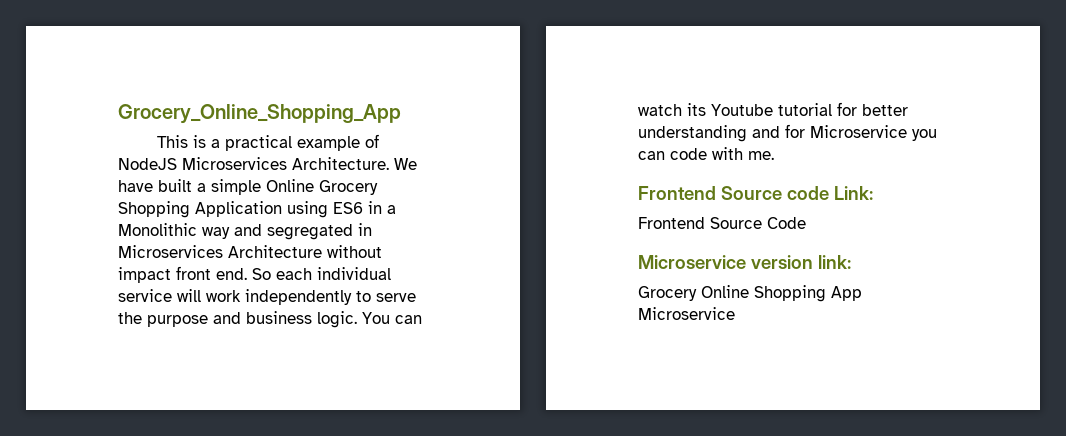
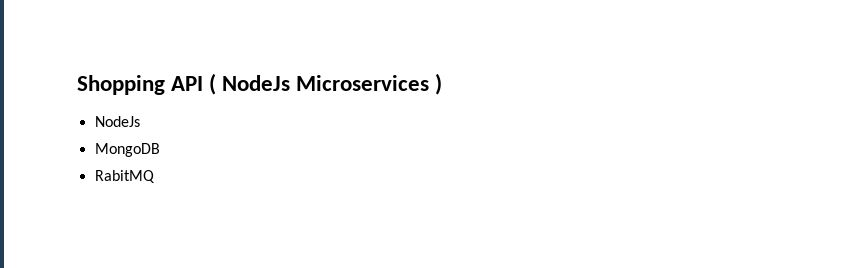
[118,104,401,124] [157,134,380,151] [118,157,417,170] [118,179,378,195] [118,201,396,218] [118,223,372,240] [118,245,382,258] [118,266,391,283] [118,289,416,305] [118,311,422,328] [638,102,908,116] [638,124,937,142] [638,147,774,160] [638,186,873,200] [638,217,806,229] [638,255,851,269] [638,285,862,302] [638,307,735,320] Grocery_Online_Shopping_App // This is a practical example of NodeJS Microservices Architecture. We have built a simple Online Grocery Shopping Application using ES6 in a Monolithic way and segregated in Microservices Architecture without impact front end. So each individual service will work independently to serve the purpose and business logic. You can watch its Youtube tutorial for better understanding and for Microservice you can code with me. // Frontend Source code Link: // Frontend Source Code // Microservice version link: // Grocery Online Shopping App Microservice -> [77,73,443,95] [94,116,140,127] [94,143,160,157] [94,170,155,183] Shopping API ( NodeJs Microservices ) // NodeJs // MongoDB // RabitMQ

